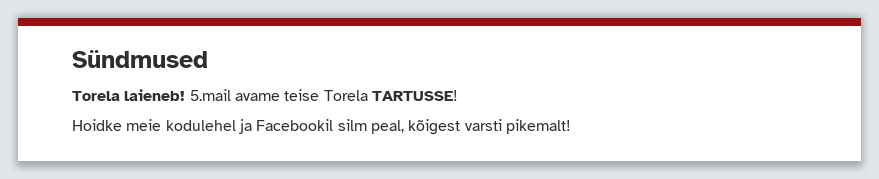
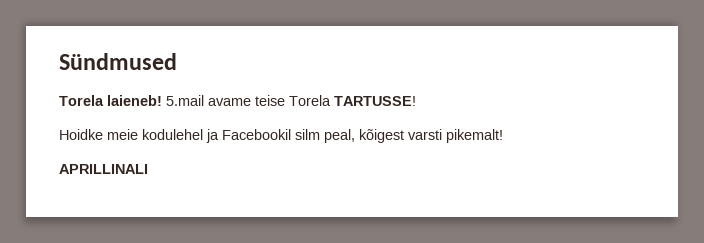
(571, 126) none -> [59,164,148,174] // APRILLINALI

